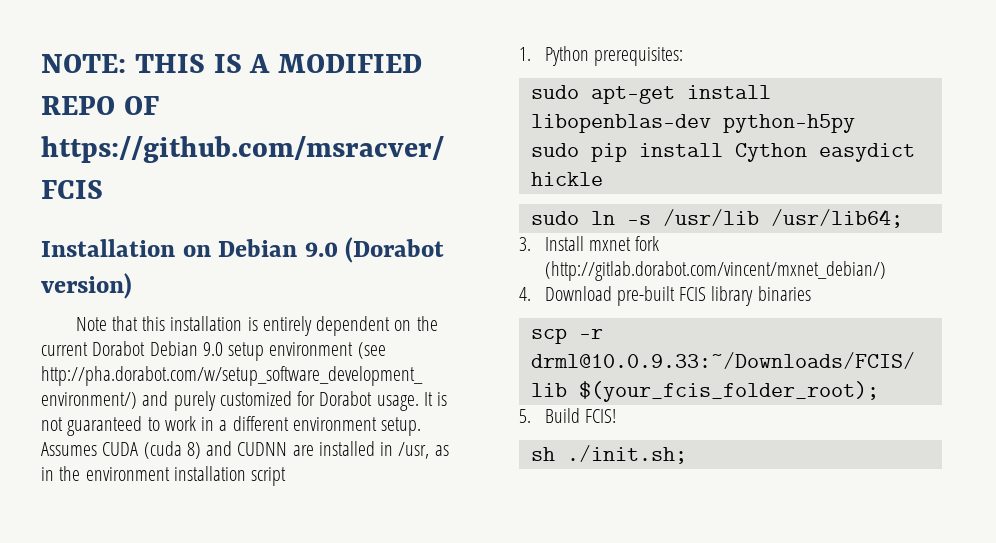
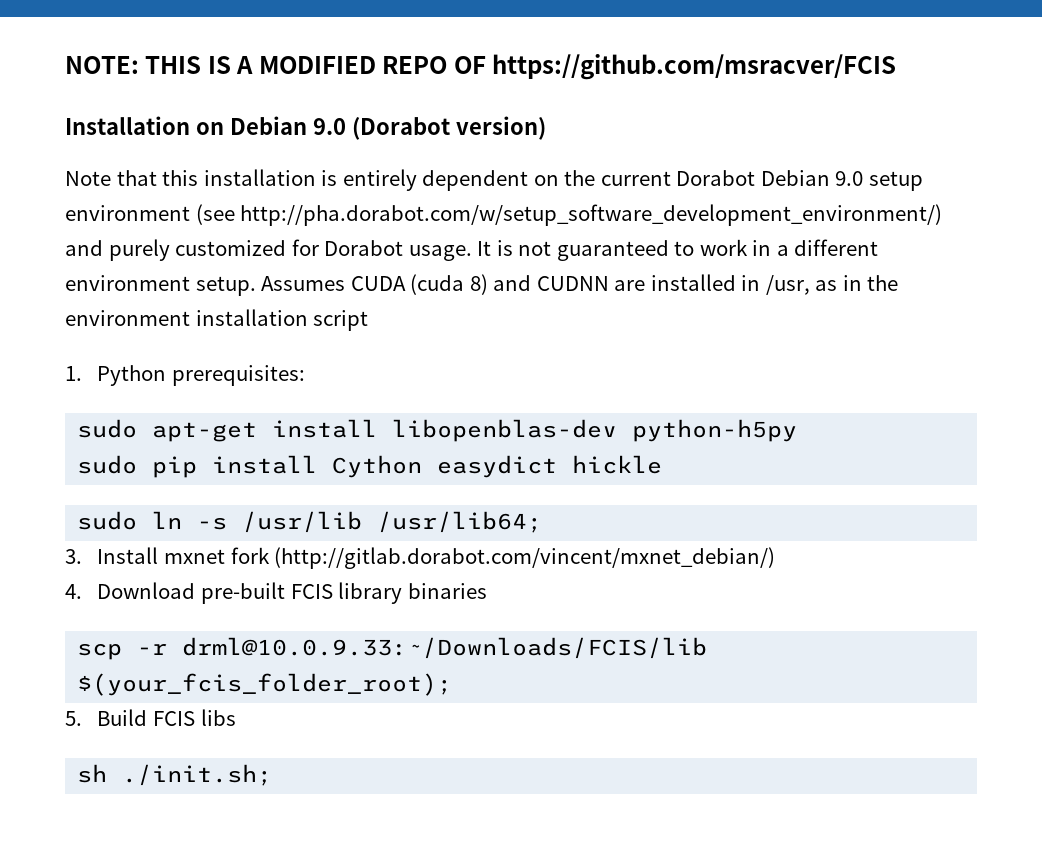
[584,409,616,423] FCIS! -> [152,709,236,726] FCIS libs

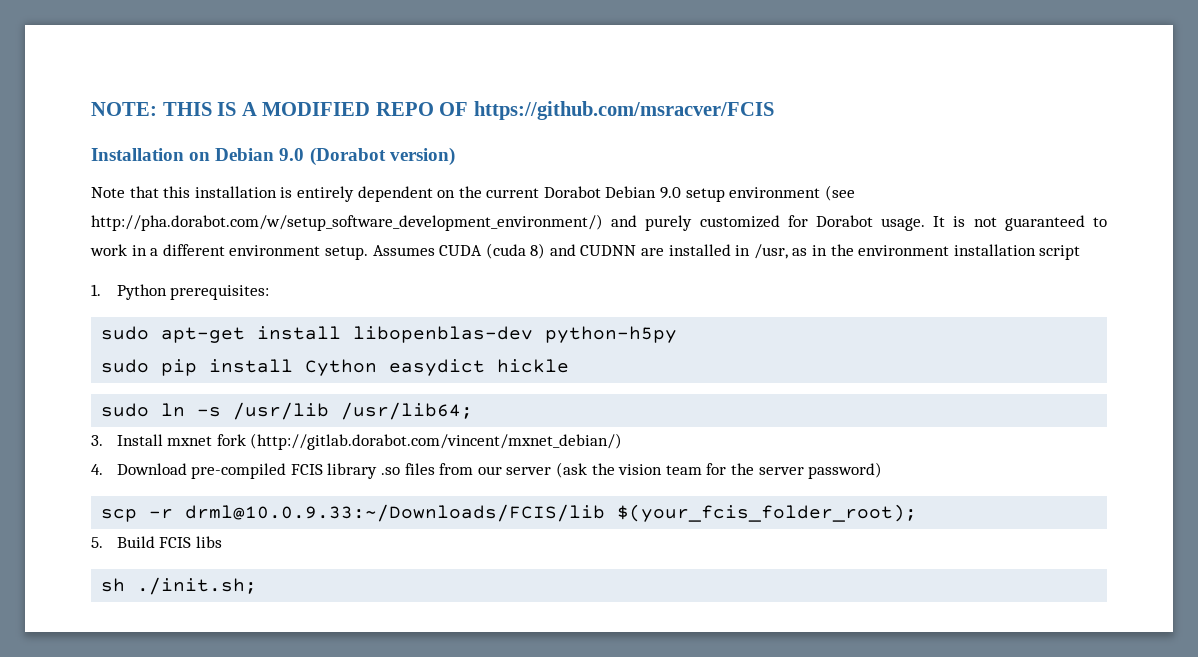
[200,582,285,604] pre-built -> [191,463,287,479] pre-compiled
[407,583,487,599] binaries -> [381,462,883,479] .so files from our server (ask the vision team for the server password)

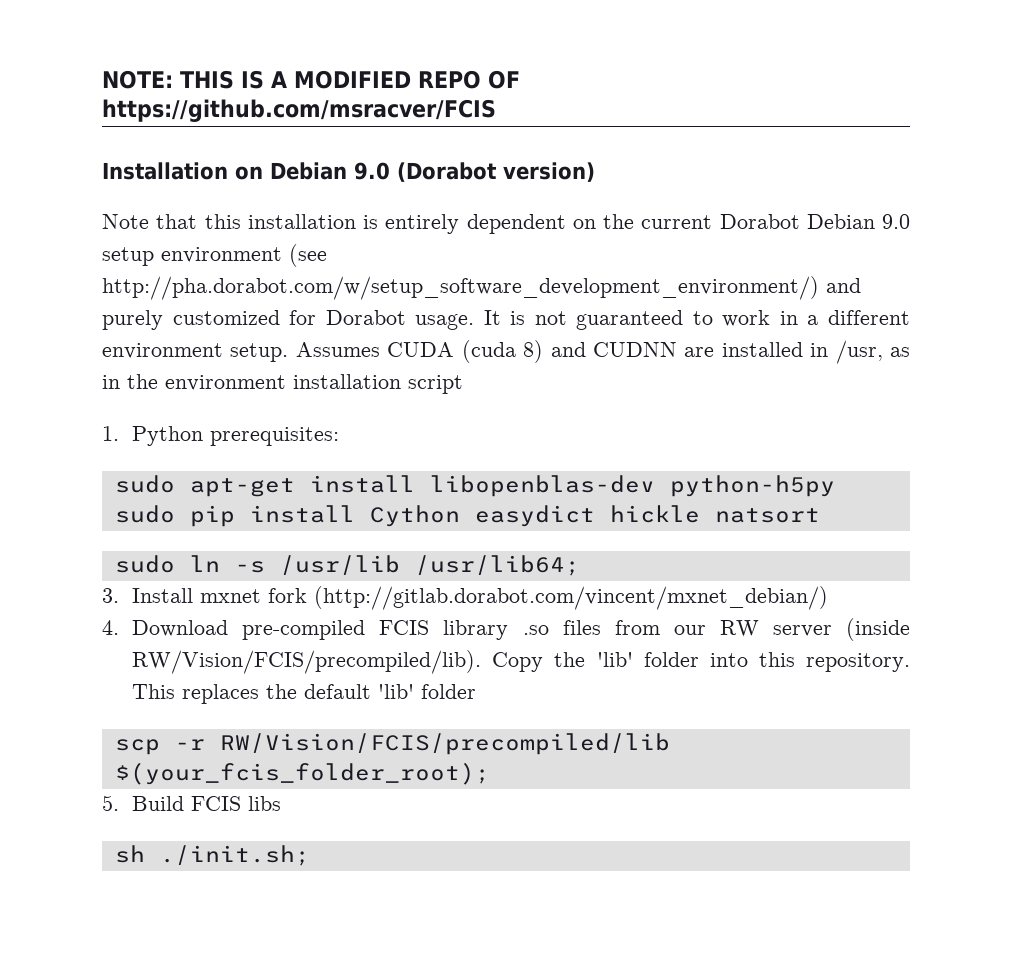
(570, 366) none -> [714,508,820,523] natsort
[506,462,883,479] server (ask the vision team for the server password) -> [719,618,910,641] [132,650,910,674] [132,684,477,704] RW server (inside RW/Vision/FCIS/precompiled/lib). Copy the 'lib' folder into this repository. This replaces the default 'lib' folder
[185,504,606,522] drml@10.0.9.33:~/Downloads/FCIS/lib -> [219,733,670,755] RW/Vision/FCIS/precompiled/lib

